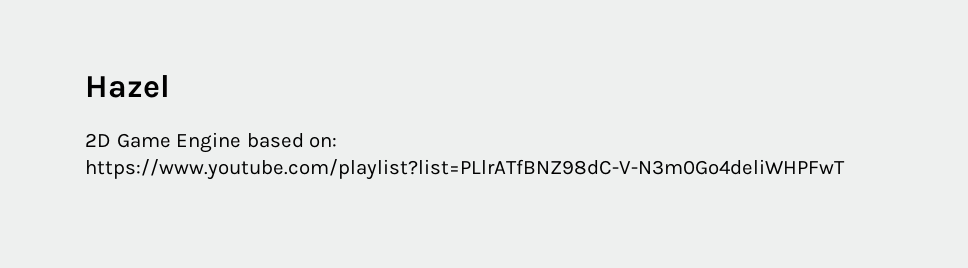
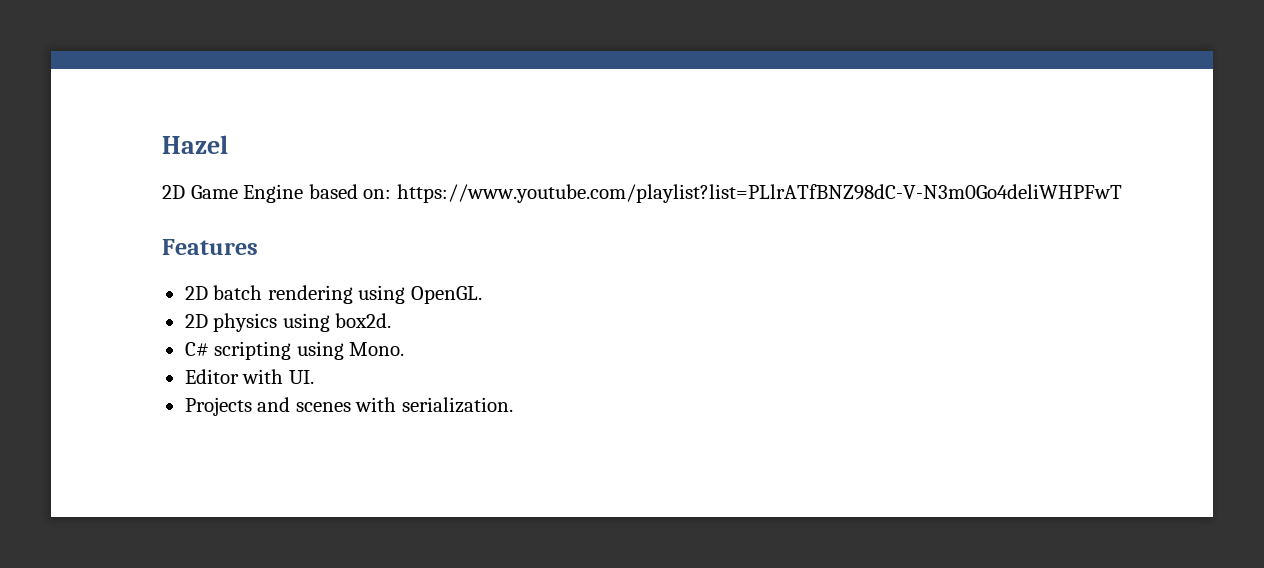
(845, 169) none -> [162,239,258,255] [184,285,482,304] [184,313,392,332] [184,341,405,360] [184,369,314,384] [184,397,513,416] // Features // 2D batch rendering using OpenGL. // 2D physics using box2d. // C# scripting using Mono. // Editor with UI. // Projects and scenes with serialization.

